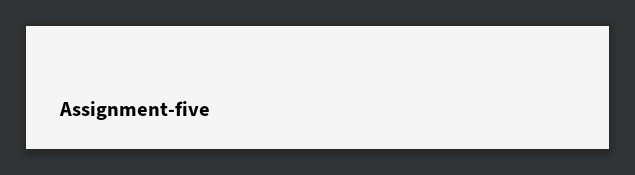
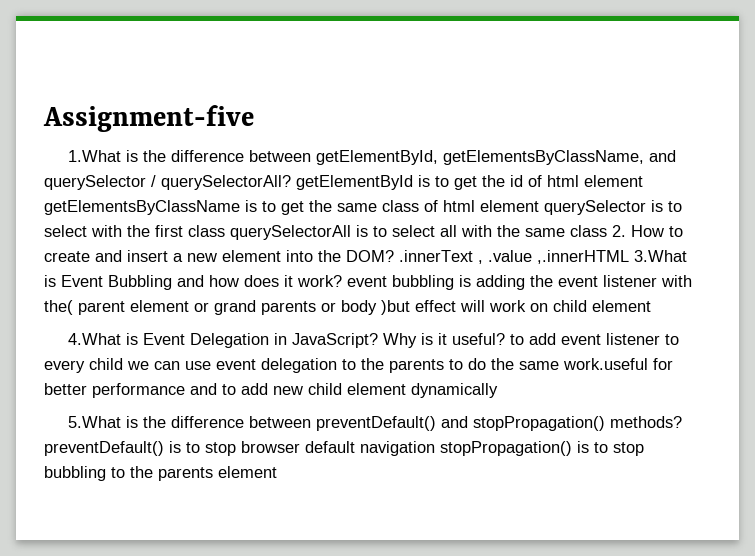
(210, 110) none -> [68,150,677,165] [44,175,643,190] [44,200,682,215] [44,225,683,240] [44,250,687,264] [44,275,692,290] [44,300,651,315] [68,333,680,348] [44,358,673,373] [44,383,498,398] [68,416,683,431] [44,441,644,456] [44,466,277,481] // 1.What is the difference between getElementById, getElementsByClassName, and querySelector / querySelectorAll? getElementById is to get the id of html element getElementsByClassName is to get the same class of html element querySelector is to select with the first class querySelectorAll is to select all with the same class 2. How to create and insert a new element into the DOM? .innerText , .value ,.innerHTML 3.What is Event Bubbling and how does it work? event bubbling is adding the event listener with the( parent element or grand parents or body )but effect will work on child element // 4.What is Event Delegation in JavaScript? Why is it useful? to add event listener to every child we can use event delegation to the parents to do the same work.useful for better performance and to add new child element dynamically // 5.What is the difference between preventDefault() and stopPropagation() methods? preventDefault() is to stop browser default navigation stopPropagation() is to stop bubbling to the parents element

